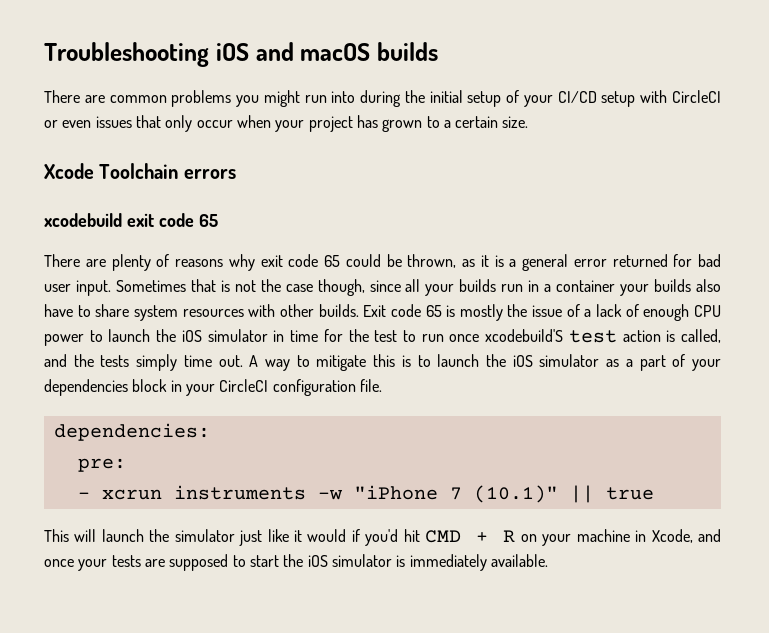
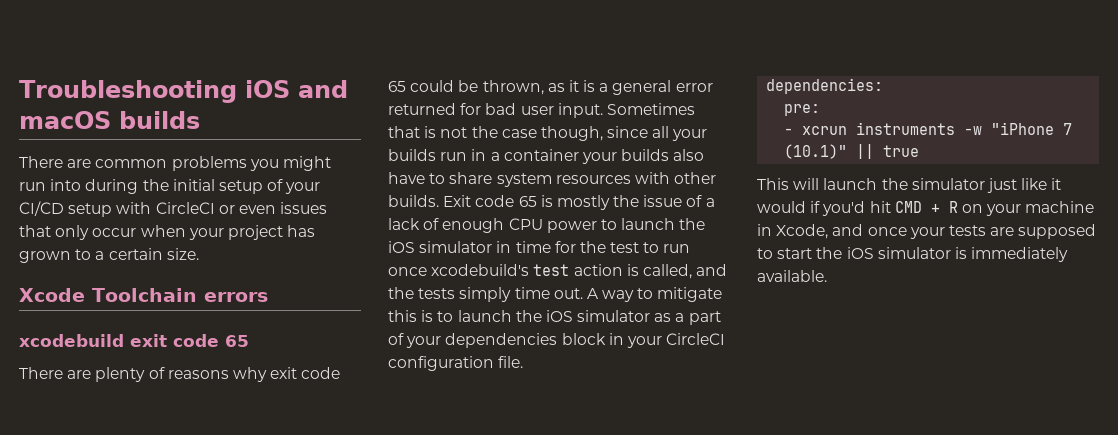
[485,329,564,342] xcodebuild'S -> [431,264,530,276] xcodebuild's

